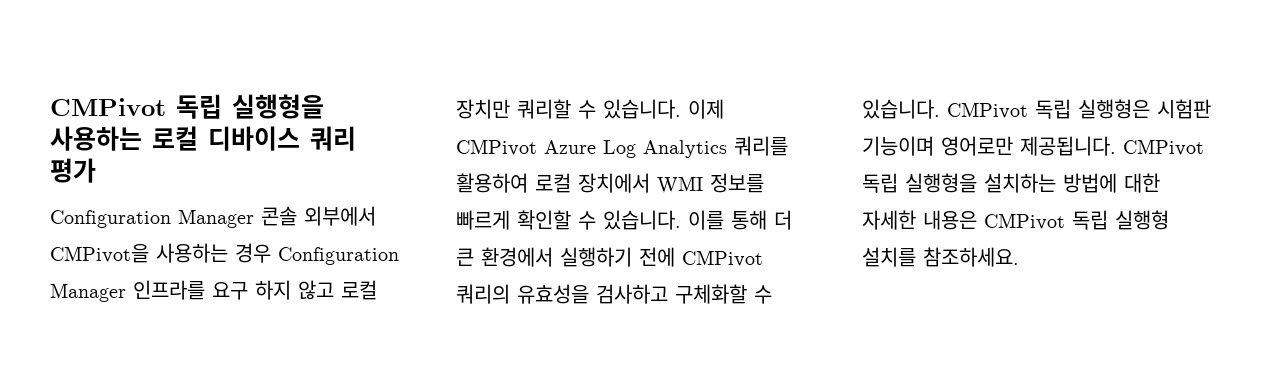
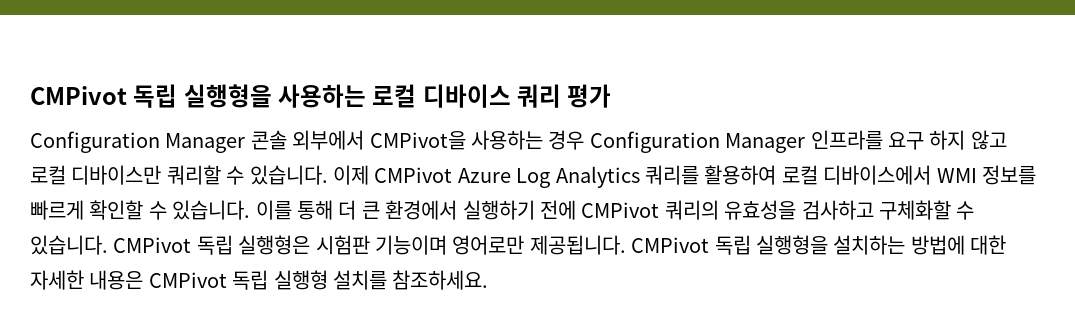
[456,99,510,119] 장치만 -> [71,165,162,185] 디바이스만
[578,173,650,193] 장치에서 -> [823,165,932,185] 디바이스에서

